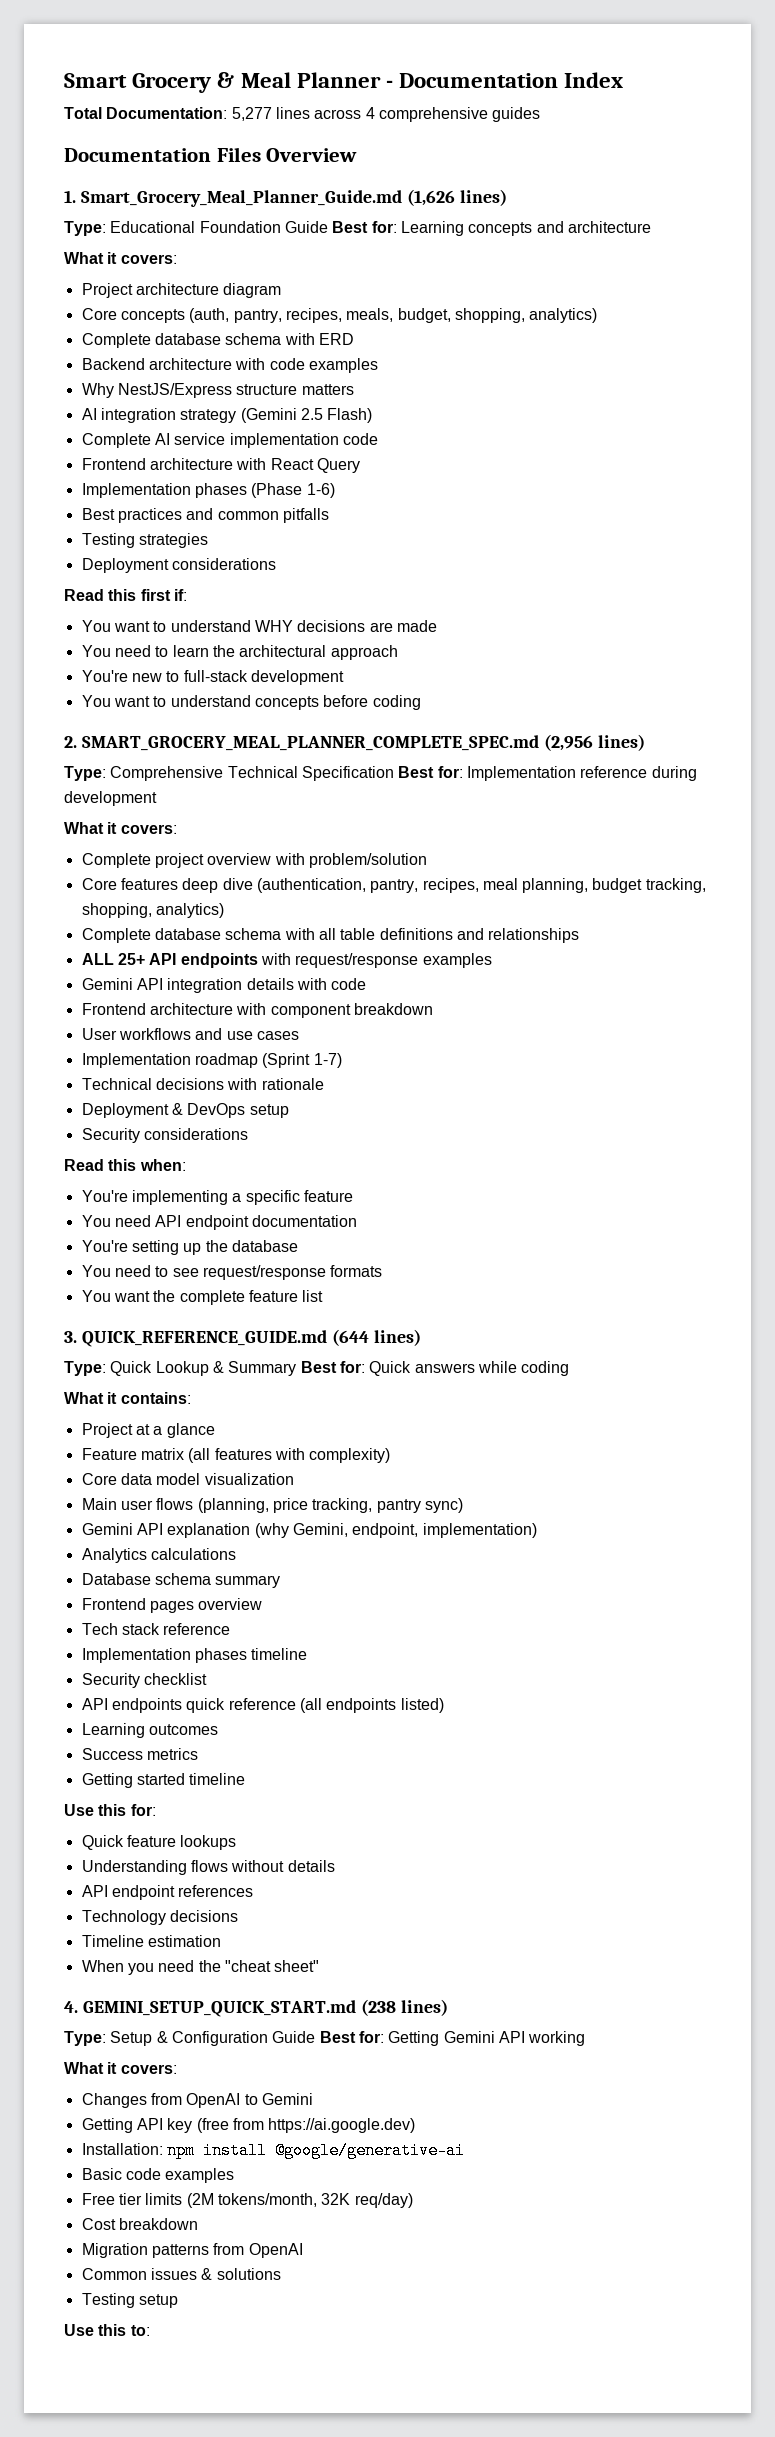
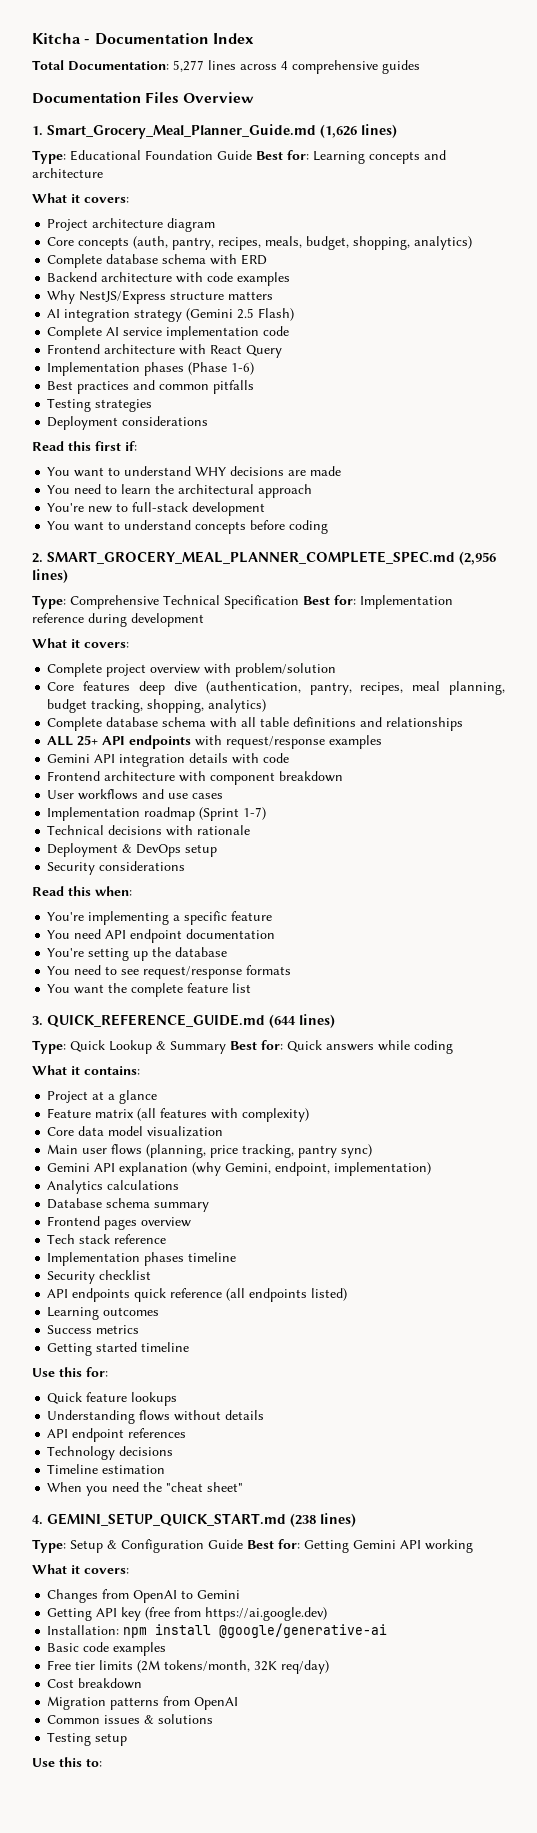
[64,72,381,93] Smart Grocery & Meal Planner -> [32,33,81,44] Kitcha

